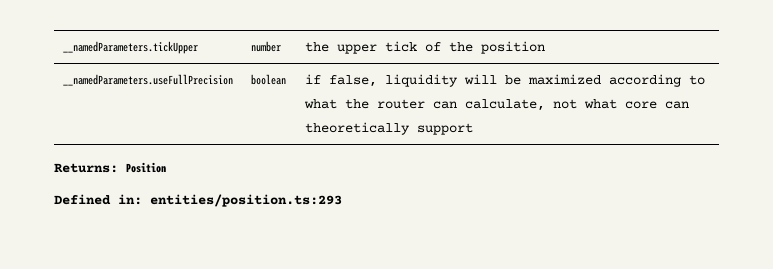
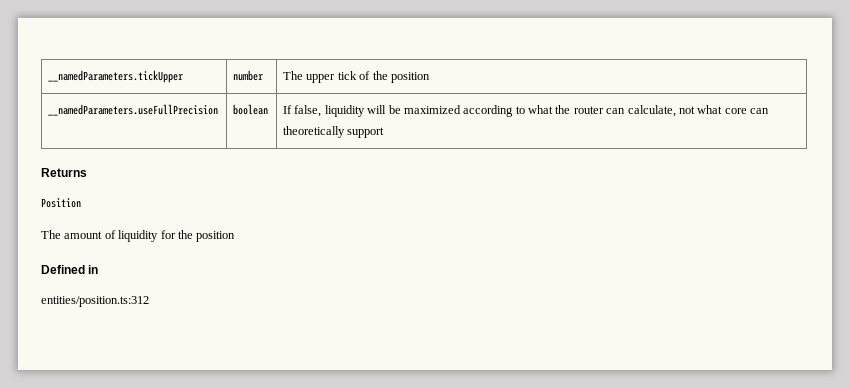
[304,42,329,52] the -> [283,71,304,80] The
[304,74,321,84] if -> [283,105,293,114] If
[54,163,118,173] Returns: -> [41,168,87,177] Returns //
(166, 167) none -> [41,230,236,242] // The amount of liquidity for the position
[118,194,342,207] in: entities/position.ts:293 -> [88,265,99,274] [41,296,149,307] in // entities/position.ts:312

